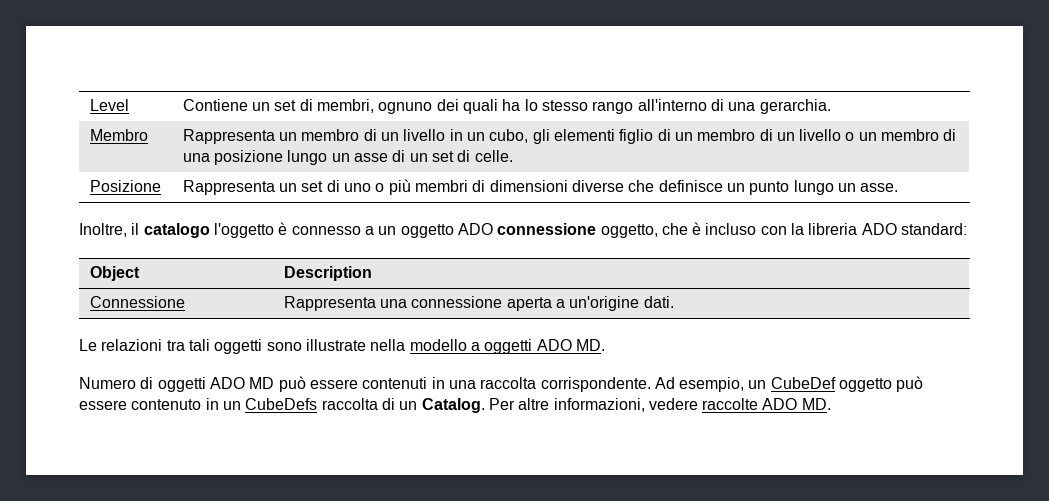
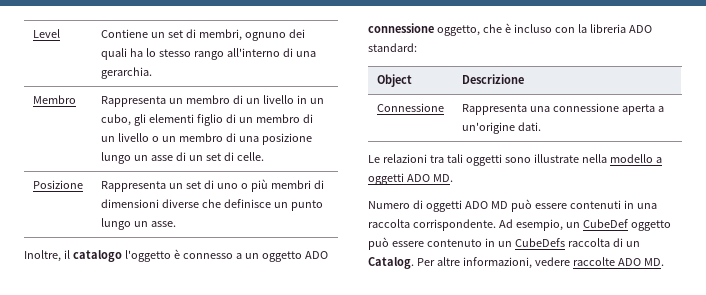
[283,266,372,281] Description -> [461,74,524,84] Descrizione

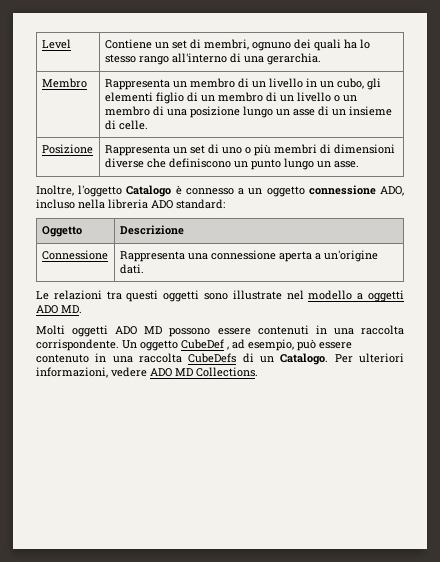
[205,153,221,161] set -> [348,106,392,116] insieme
[223,199,271,208] definisce -> [168,158,231,168] definiscono
[63,250,171,262] il catalogo l'oggetto -> [78,185,172,197] l'oggetto Catalogo
[304,251,328,259] [368,23,587,36] ADO connessione oggetto, che è incluso con la -> [308,185,405,196] [36,199,105,209] connessione ADO, incluso nella
[376,74,412,87] Object -> [41,226,82,237] Oggetto
[446,154,463,163] tali -> [126,290,159,302] questi
[581,154,607,163] nella -> [286,290,304,300] nel
[368,200,423,209] Numero di -> [36,325,65,335] Molti
[510,199,532,212] può -> [169,328,211,337] possono
[498,219,671,231] [368,237,640,250] [368,257,664,269] Ad esempio, un CubeDef oggetto può essere contenuto in un CubeDefs raccolta di un Catalog. Per altre informazioni, vedere raccolte ADO MD. -> [122,339,352,351] [36,353,404,365] [36,367,258,378] Un oggetto CubeDef , ad esempio, può essere contenuto in una raccolta CubeDefs di un Catalogo. Per ulteriori informazioni, vedere ADO MD Collections.

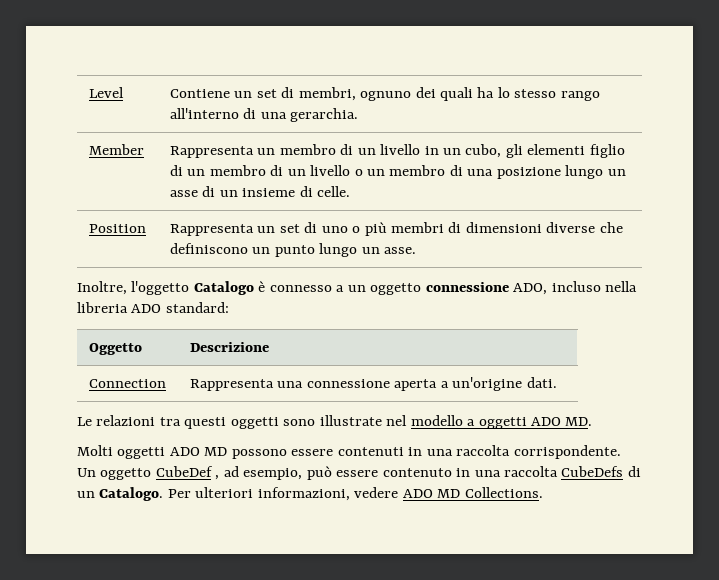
[41,78,87,88] Membro -> [88,144,144,155] Member
[41,144,93,154] Posizione -> [88,224,146,233] Position
[41,250,108,260] Connessione -> [88,379,166,388] Connection

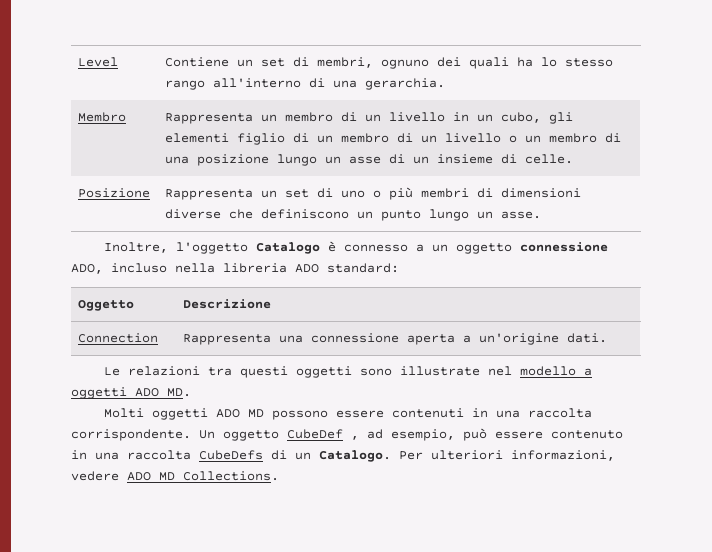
[88,144,144,155] Member -> [78,112,127,122] Membro
[88,224,146,233] Position -> [78,188,151,198] Posizione

